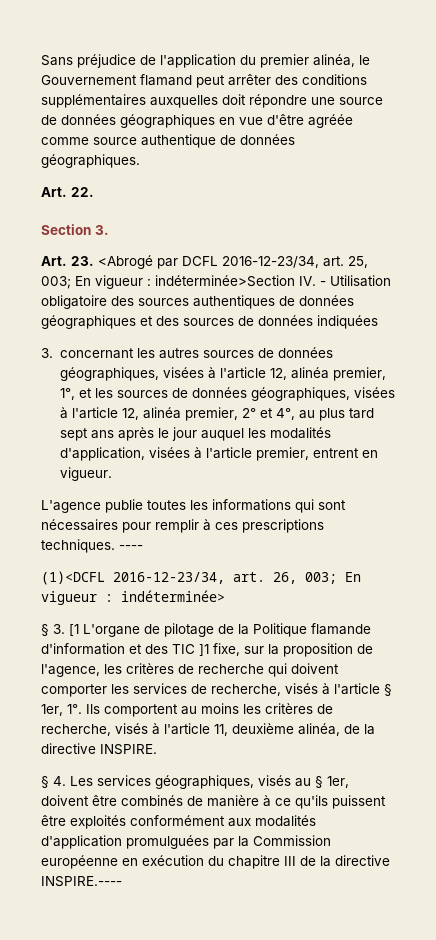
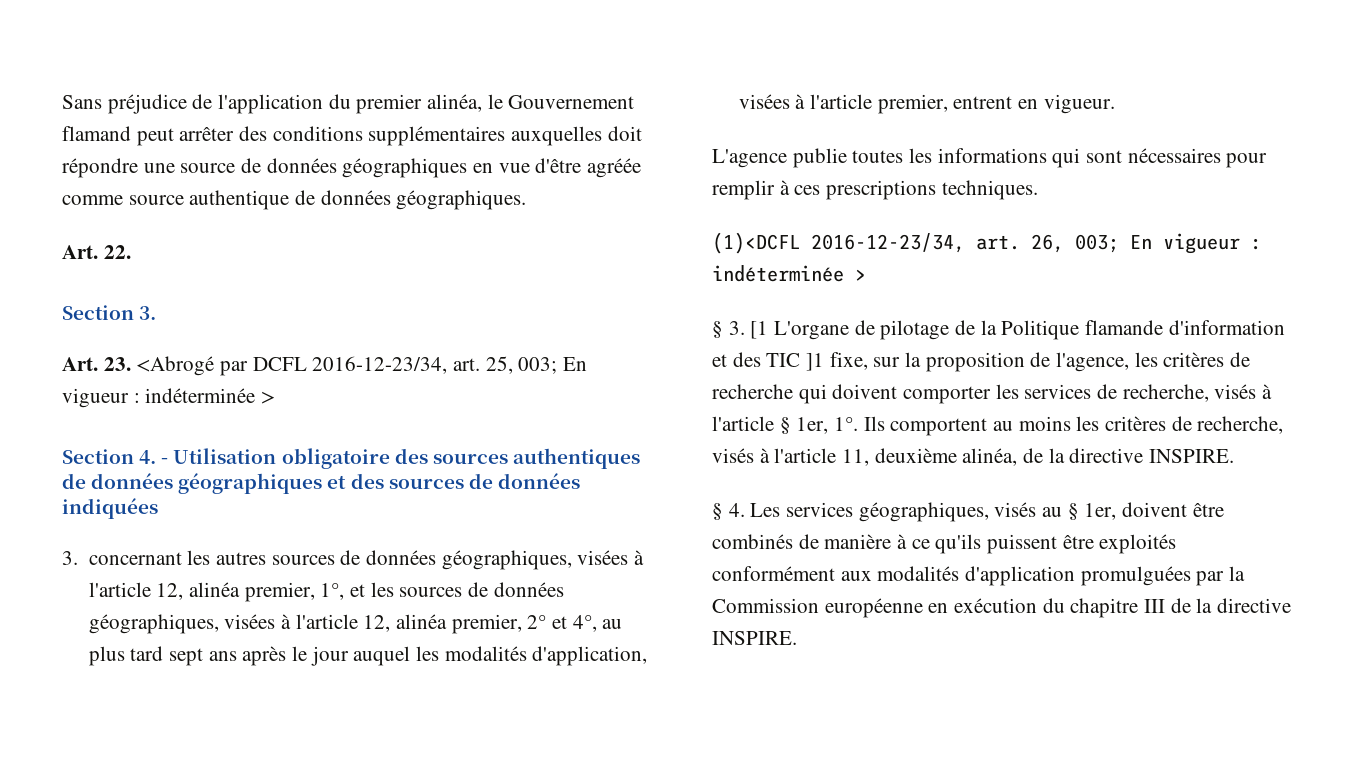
[155,275,316,287] indéterminée>Section IV. -> [145,388,276,404] [62,449,157,464] indéterminée > // Section 4.
[119,545,143,550] ---- -> (1038, 190) none
[121,590,225,602] indéterminée> -> [712,265,866,282] indéterminée >
[41,876,122,887] INSPIRE.---- -> [712,631,797,645] INSPIRE.

